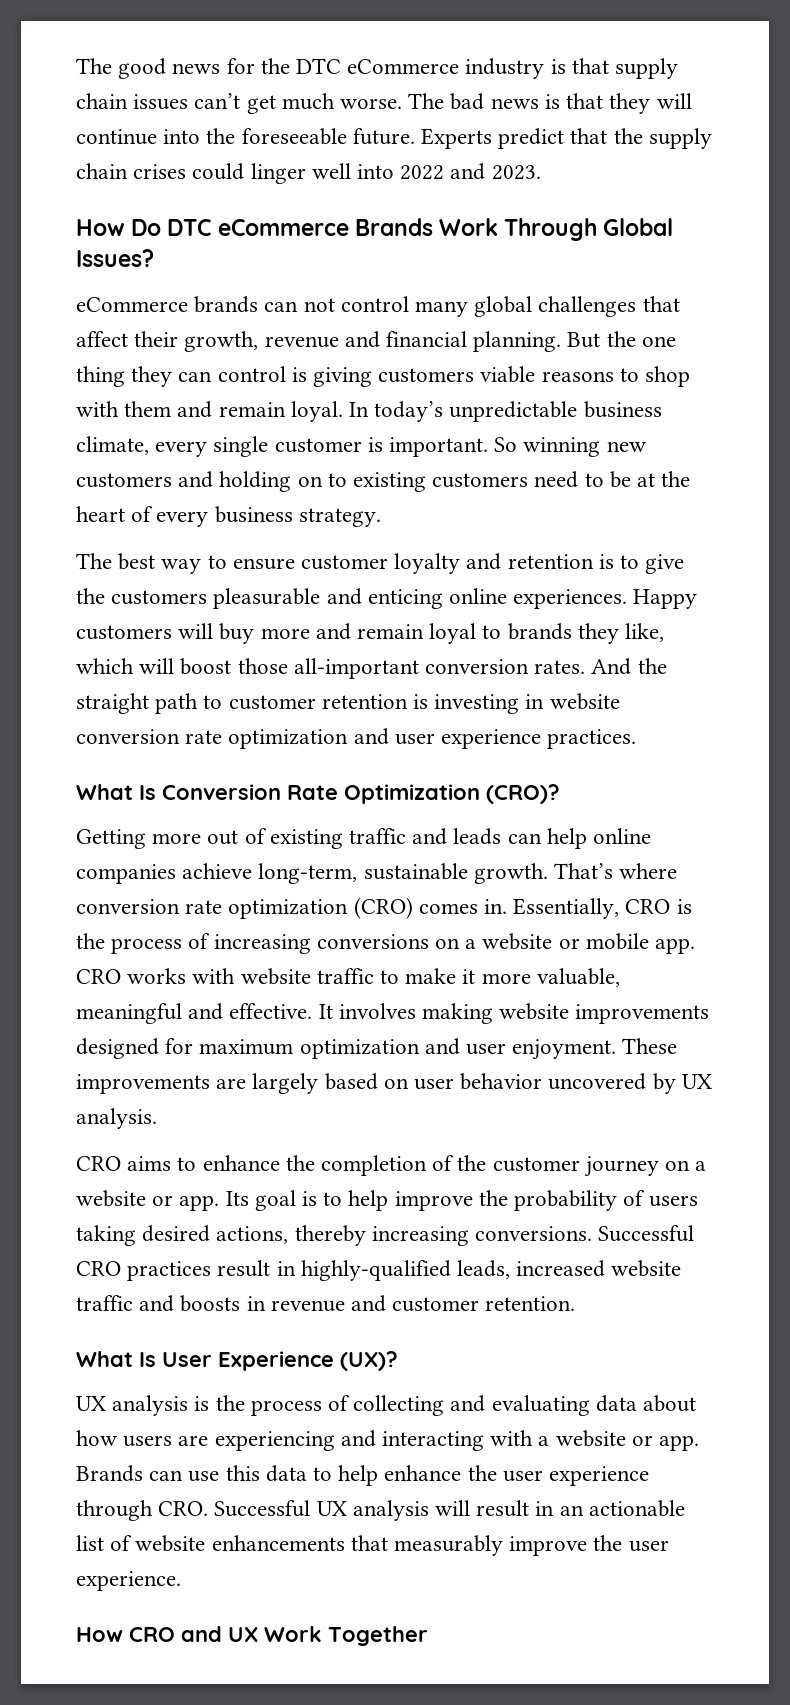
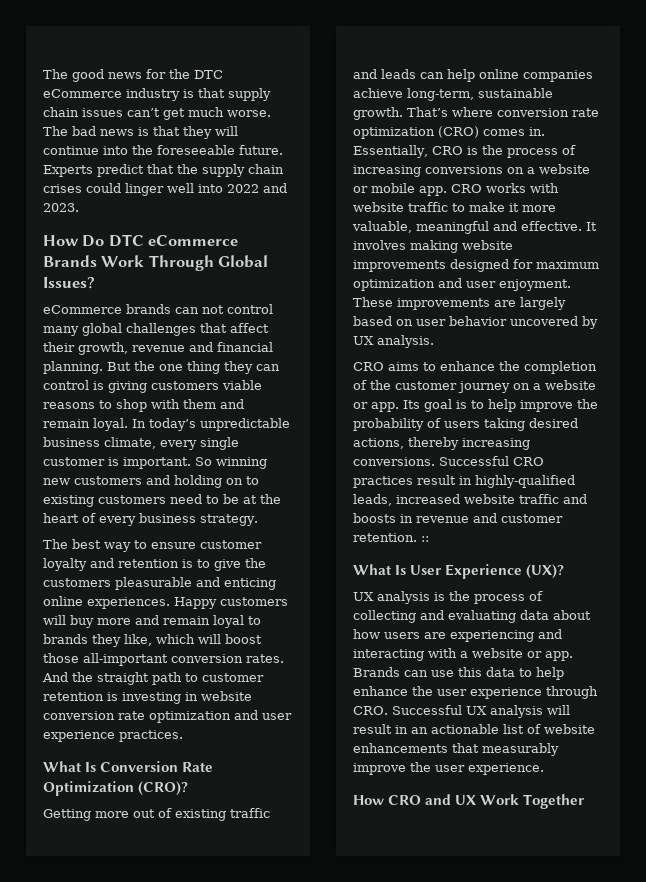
(576, 1303) none -> [421,536,429,542] ::

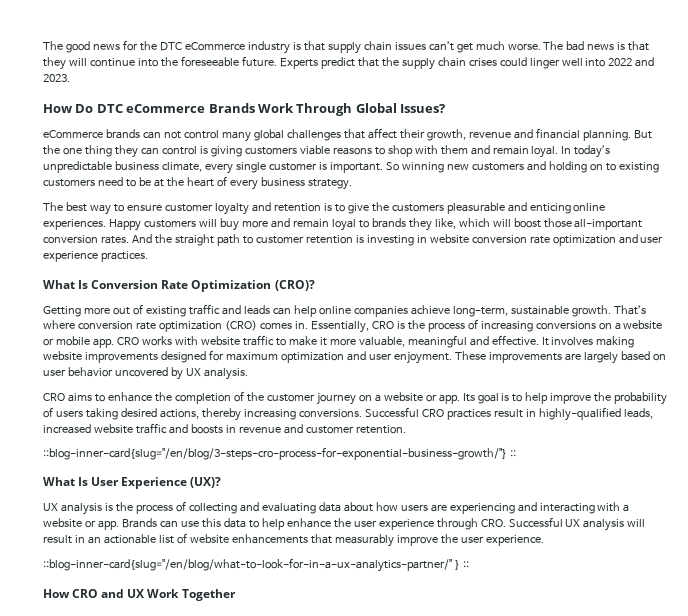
(417, 537) none -> [43,447,507,460] // ::blog-inner-card{slug="/en/blog/3-steps-cro-process-for-exponential-business-growth/"}
(544, 769) none -> [43,558,469,572] // ::blog-inner-card{slug="/en/blog/what-to-look-for-in-a-ux-analytics-partner/" } ::

